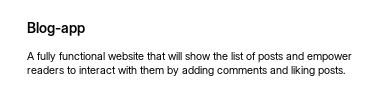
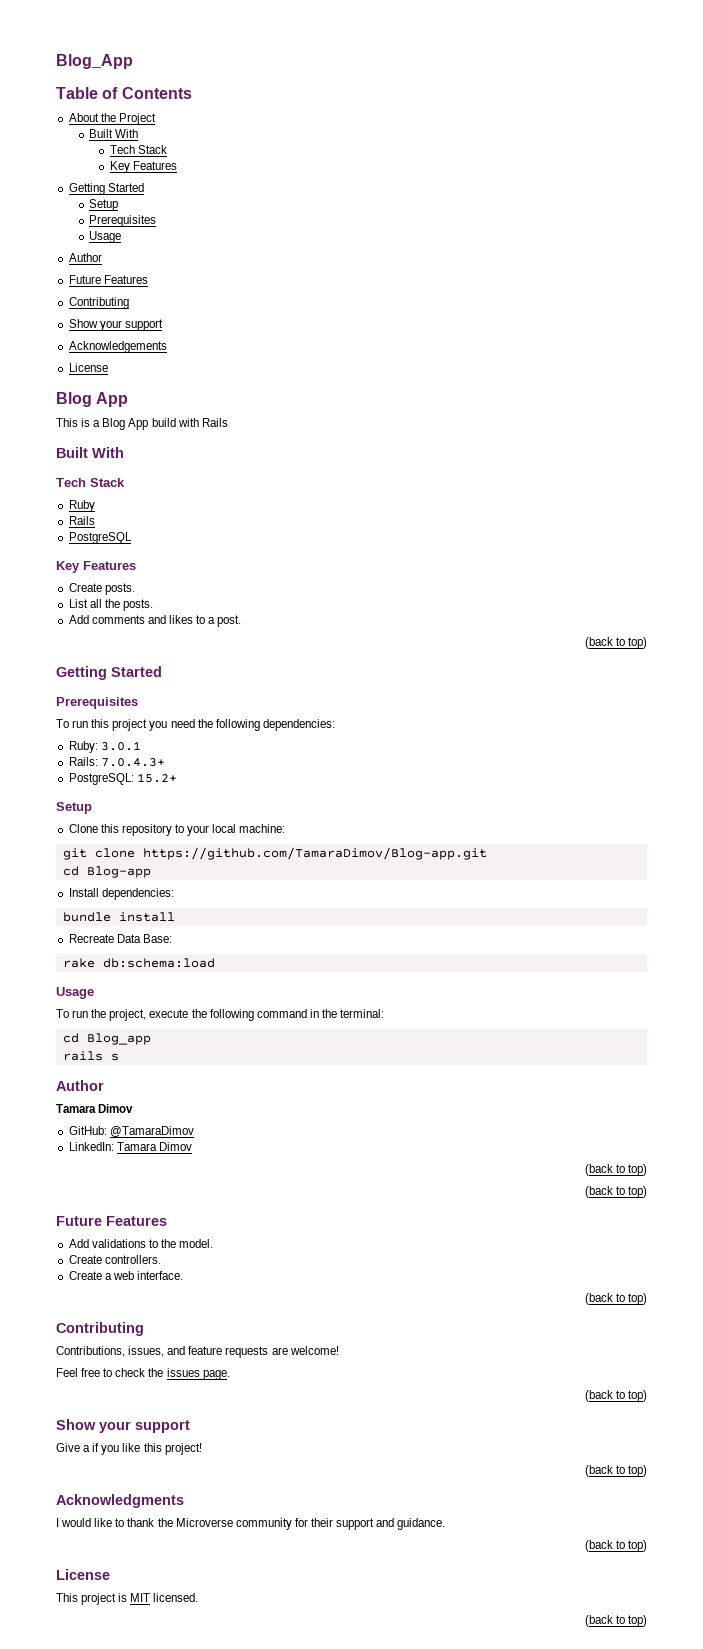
[27,22,85,36] [27,52,352,63] [27,66,345,77] Blog-app // A fully functional website that will show the list of posts and empower readers to interact with them by adding comments and liking posts. -> [56,54,133,69] [56,87,192,99] [68,113,156,125] [89,129,139,138] [109,145,167,154] [109,161,177,173] [68,183,144,195] [89,199,119,211] [89,215,157,227] [89,231,122,243] [68,253,102,262] [68,275,148,284] [68,297,129,309] [68,319,163,331] [68,341,167,353] [68,363,108,372] [56,392,129,407] [56,418,228,430] [56,447,124,458] [56,478,125,487] [68,500,95,512] [68,516,95,525] [68,532,132,544] [56,561,136,573] [68,583,135,595] [68,599,153,611] [68,615,242,627] [584,637,647,649] [56,666,162,680] [56,697,138,709] [56,719,335,731] [68,741,141,753] [68,757,165,767] [68,773,177,785] [56,802,92,814] [68,824,286,836] [62,847,487,860] [62,866,151,878] [68,888,174,900] [62,912,175,922] [68,934,172,943] [62,958,215,968] [56,987,94,999] [56,1009,385,1021] [62,1033,151,1045] [62,1051,119,1061] [56,1080,104,1091] [56,1104,134,1113] [68,1126,194,1137] [68,1142,192,1151] [584,1164,647,1176] [584,1186,647,1198] [56,1216,167,1226] [68,1239,214,1248] [68,1255,161,1264] [68,1271,183,1280] [584,1293,647,1305] [56,1322,144,1336] [56,1346,339,1358] [56,1368,230,1380] [584,1390,647,1402] [56,1419,190,1433] [56,1443,202,1455] [584,1465,647,1477] [56,1494,184,1508] [56,1518,446,1530] [584,1540,647,1552] [56,1569,110,1580] [56,1593,199,1605] [584,1615,647,1627] Blog_App // Table of Contents // About the Project // Built With // Tech Stack // Key Features // Getting Started // Setup // Prerequisites // Usage // Author // Future Features // Contributing // Show your support // Acknowledgements // License // Blog App // This is a Blog App build with Rails // Built With // Tech Stack // Ruby // Rails // PostgreSQL // Key Features // Create posts. // List all the posts. // Add comments and likes to a post. // (back to top) // Getting Started // Prerequisites // To run this project you need the following dependencies: // Ruby: 3.0.1 // Rails: 7.0.4.3+ // PostgreSQL: 15.2+ // Setup // Clone this repository to your local machine: // git clone https://github.com/TamaraDimov/Blog-app.git // cd Blog-app // Install dependencies: // bundle install // Recreate Data Base: // rake db:schema:load // Usage // To run the project, execute the following command in the terminal: // cd Blog_app // rails s // Author // Tamara Dimov // GitHub: @TamaraDimov // LinkedIn: Tamara Dimov // (back to top) // (back to top) // Future Features // Add validations to the model. // Create controllers. // Create a web interface. // (back to top) // Contributing // Contributions, issues, and feature requests are welcome! // Feel free to check the issues page. // (back to top) // Show your support // Give a if you like this project! // (back to top) // Acknowledgments // I would like to thank the Microverse community for their support and guidance. // (back to top) // License // This project is MIT licensed. // (back to top)

